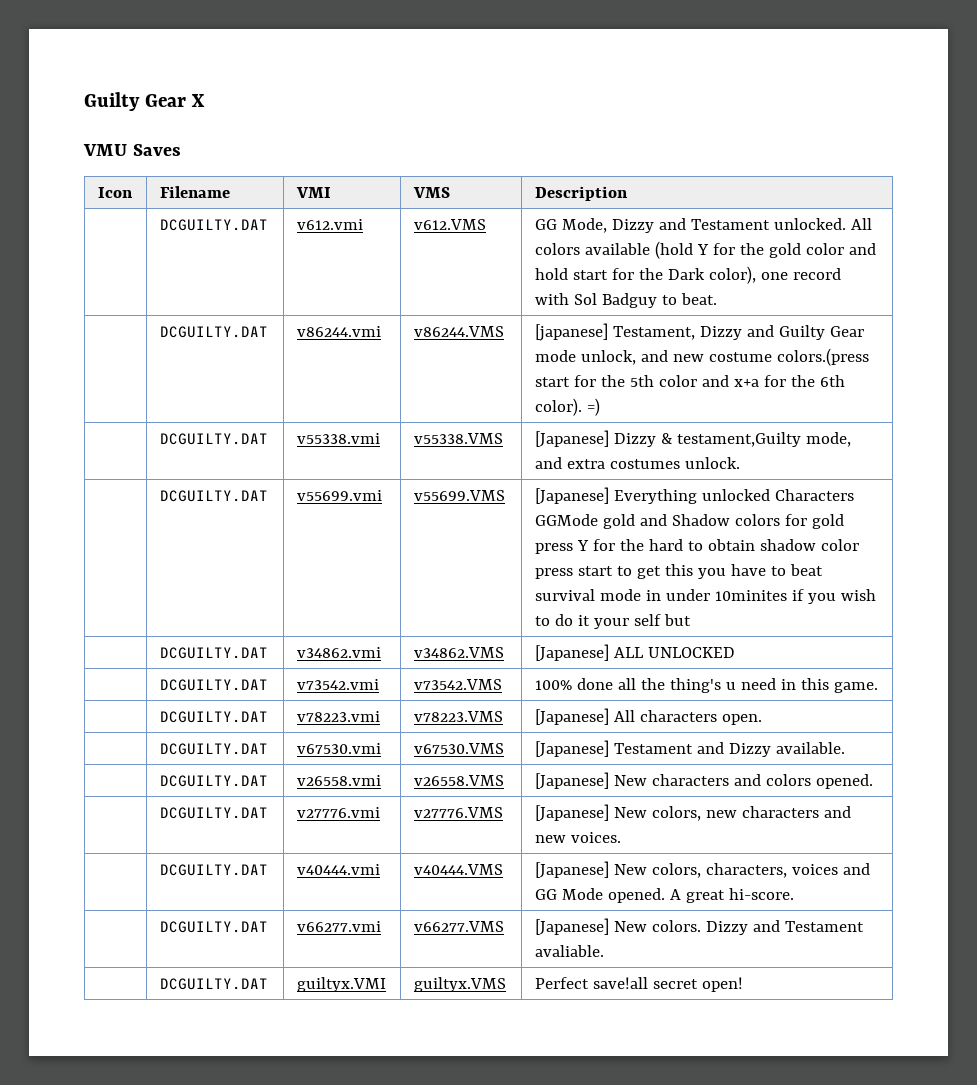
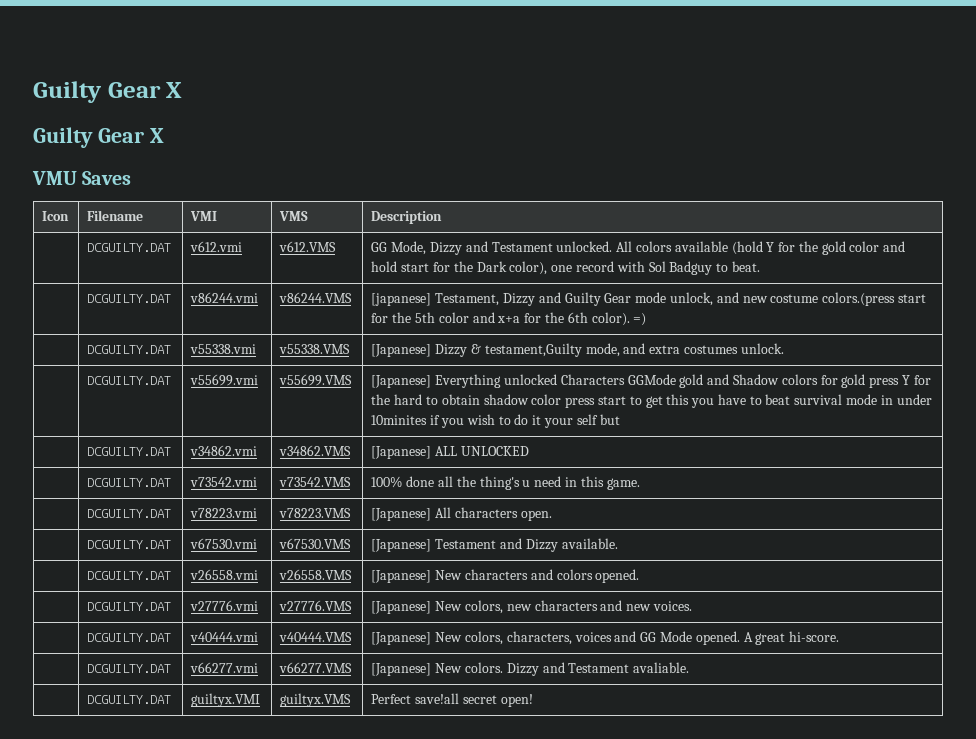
[84,92,205,111] Guilty Gear X -> [33,81,183,103] [33,127,164,148] Guilty Gear X // Guilty Gear X

